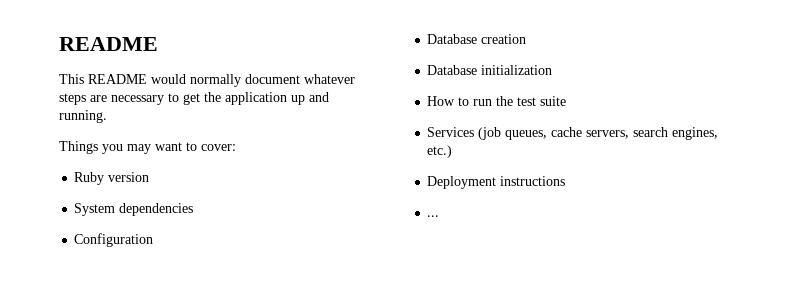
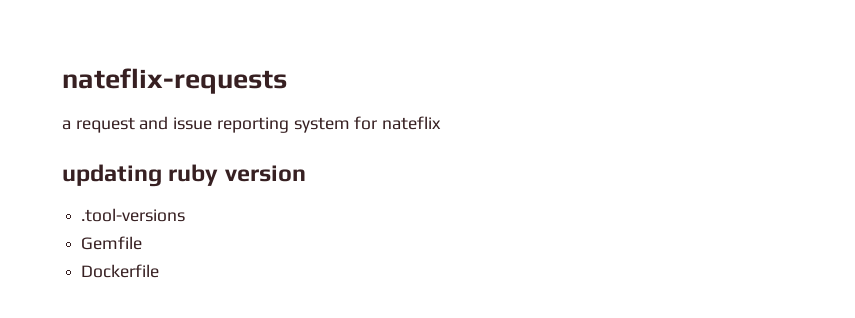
[59,37,158,51] [59,74,355,87] [59,92,329,105] [59,110,107,123] [59,141,236,154] [74,172,150,185] [74,203,194,216] [74,233,154,247] [427,34,527,44] [427,65,553,75] [427,96,567,106] [427,127,719,140] [427,145,453,158] [427,176,566,189] [427,215,440,217] README // This README would normally document whatever steps are necessary to get the application up and running. // Things you may want to cover: // Ruby version // System dependencies // Configuration // Database creation // Database initialization // How to run the test suite // Services (job queues, cache servers, search engines, etc.) // Deployment instructions // ... -> [62,68,287,94] [62,116,442,133] [62,164,306,187] [81,208,186,222] [81,236,143,250] [81,264,160,278] nateflix-requests // a request and issue reporting system for nateflix // updating ruby version // .tool-versions // Gemfile // Dockerfile

